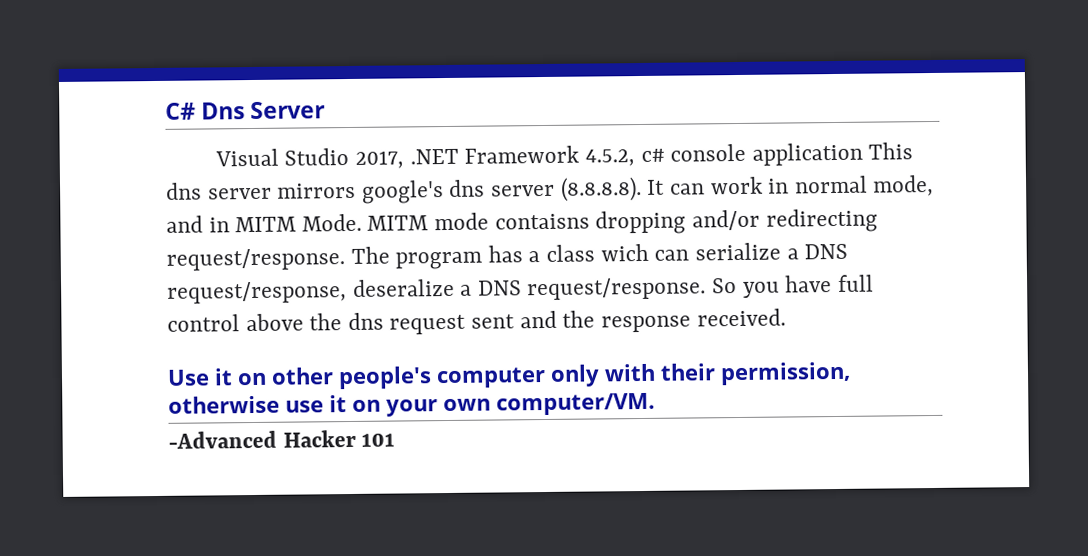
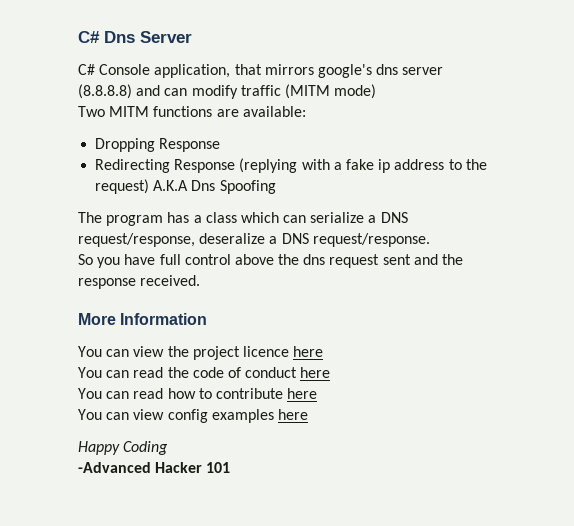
[214,142,914,169] [166,174,935,204] [166,208,878,235] [166,248,345,271] Visual Studio 2017, .NET Framework 4.5.2, c# console application This dns server mirrors google's dns server (8.8.8.8). It can work in normal mode, and in MITM Mode. MITM mode contaisns dropping and/or redirecting request/response. -> [78,64,444,78] [78,84,377,99] [78,106,306,117] [95,138,221,152] [95,158,487,173] [95,179,276,194] C# Console application, that mirrors google's dns server (8.8.8.8) and can modify traffic (MITM mode) // Two MITM functions are available: // Dropping Response // Redirecting Response (replying with a fake ip address to the request) A.K.A Dns Spoofing //
[600,243,649,262] wich -> [240,212,279,223] which
(707, 289) none -> (430, 240) //
[167,361,851,390] [168,392,655,417] Use it on other people's computer only with their permission, otherwise use it on your own computer/VM. -> [78,313,208,325] [78,346,324,360] [78,367,331,378] [78,388,318,399] [78,409,308,423] [78,441,169,455] More Information // You can view the project licence here // You can read the code of conduct here // You can read how to contribute here // You can view config examples here // Happy Coding

